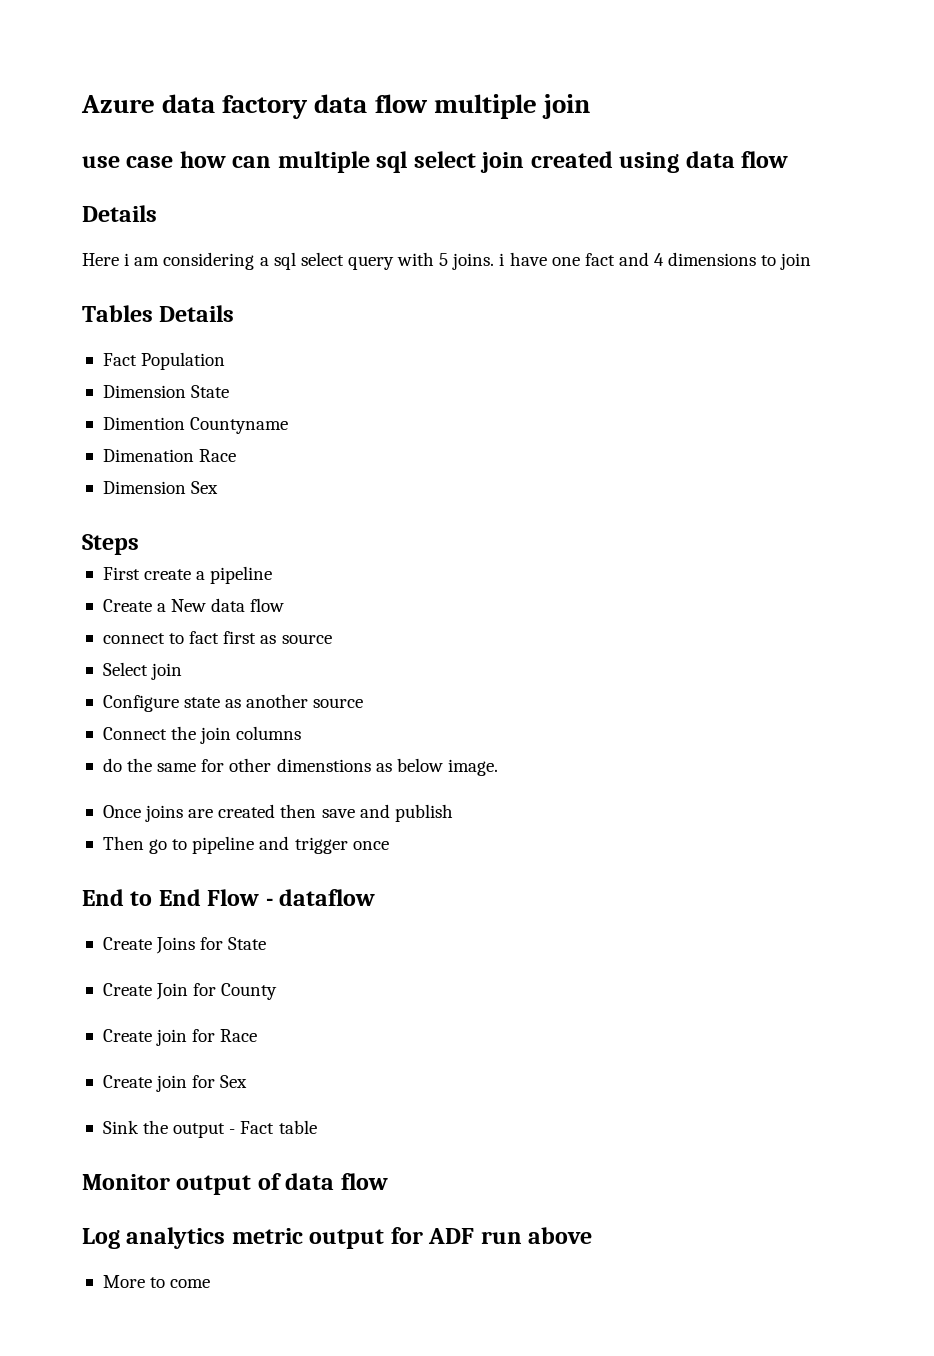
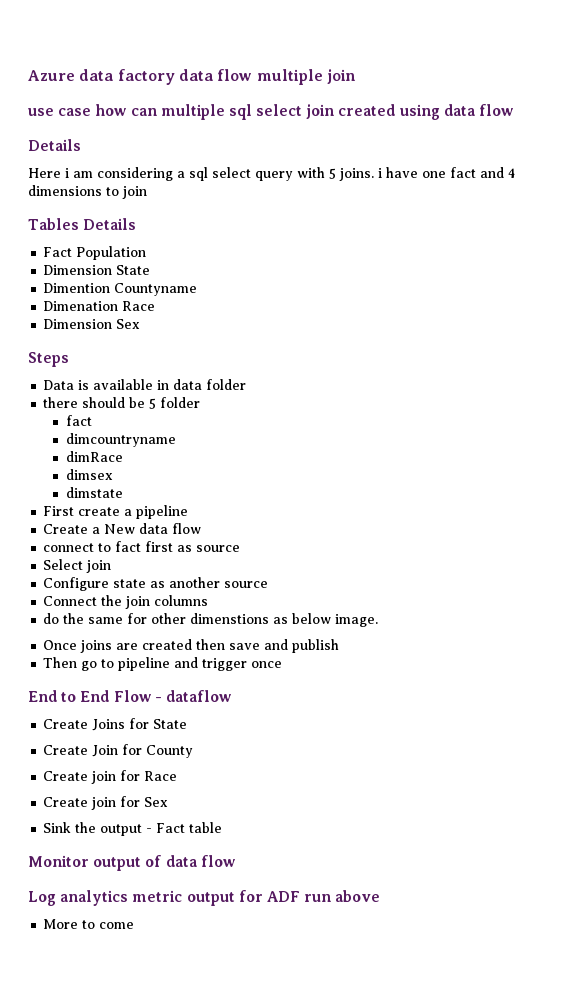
(139, 544) none -> [43,379,247,390] [43,397,201,409] [65,415,92,426] [65,433,176,447] [65,451,123,462] [65,469,113,480] [65,487,123,498] // Data is available in data folder // there should be 5 folder // fact // dimcountryname // dimRace // dimsex // dimstate

